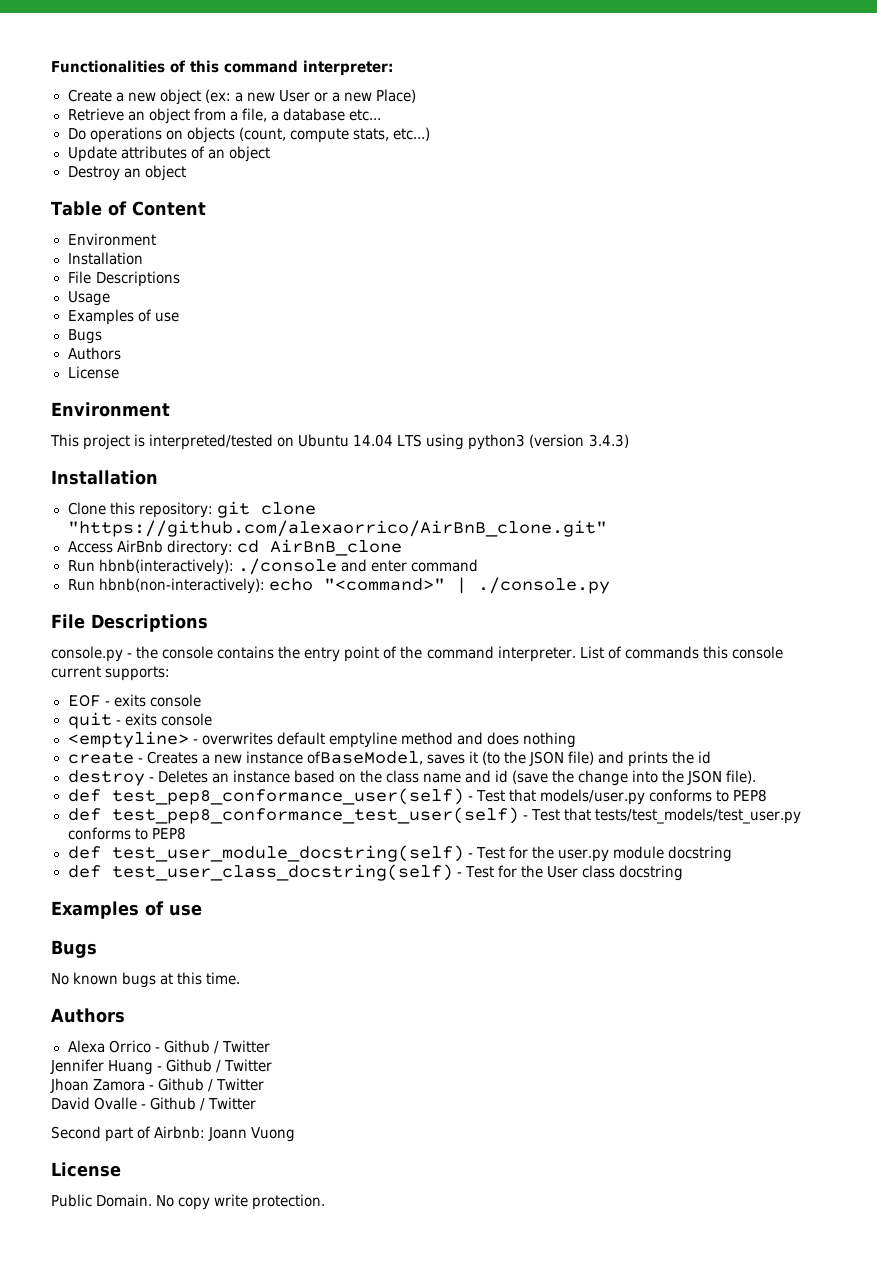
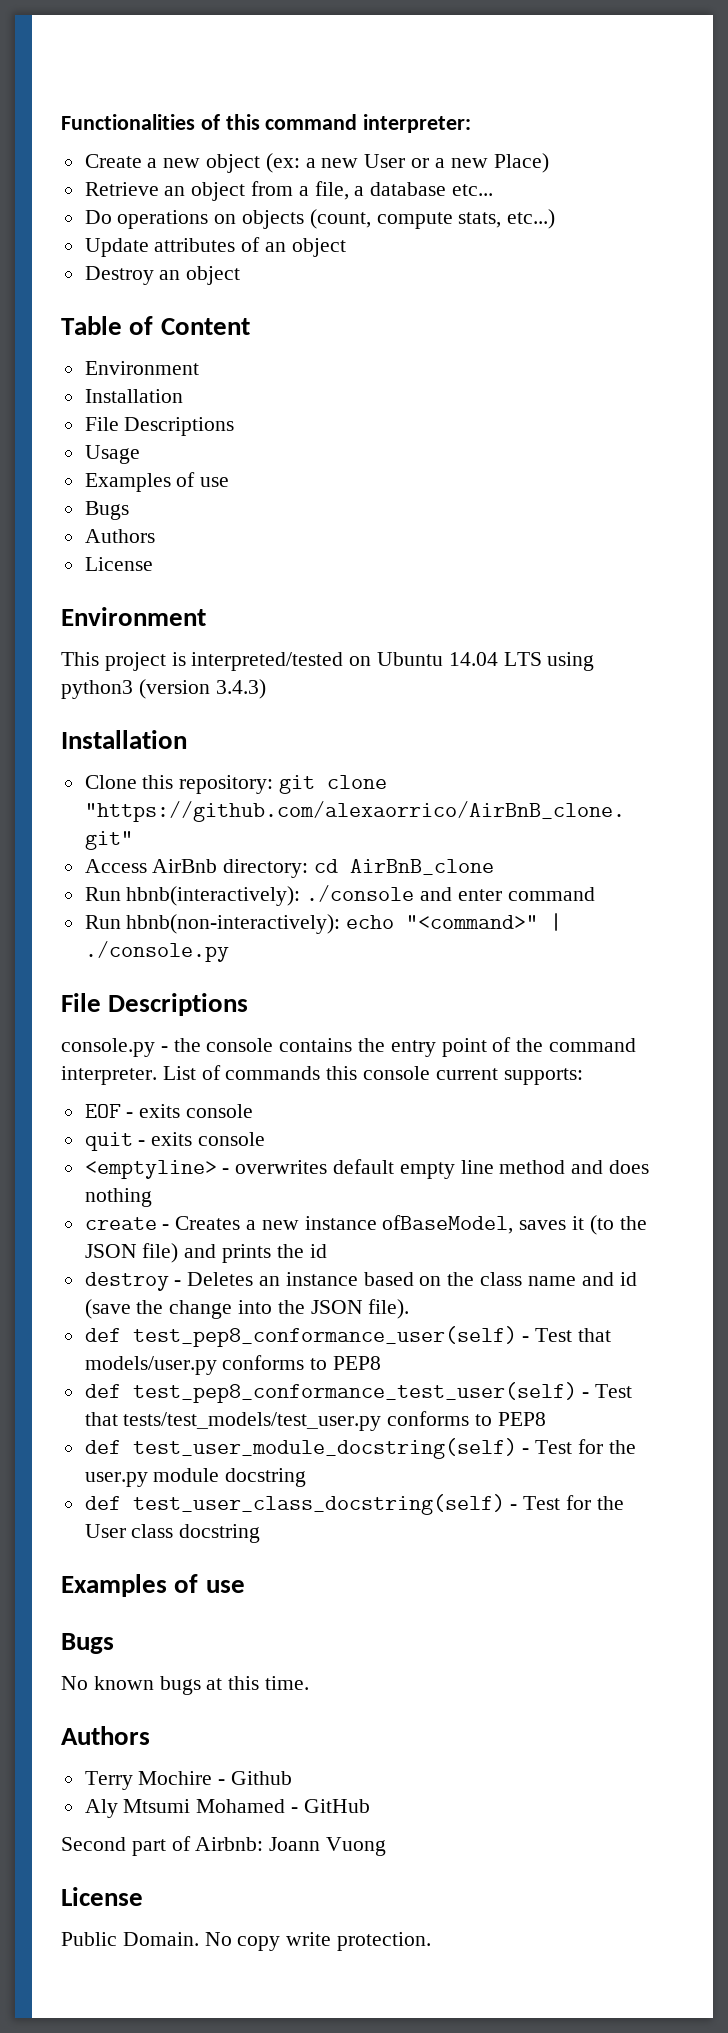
[328,732,397,748] emptyline -> [399,1160,494,1179] empty line
[67,1040,270,1054] [50,1059,273,1075] [50,1078,265,1093] [51,1097,257,1111] Alexa Orrico - Github / Twitter // Jennifer Huang - Github / Twitter // Jhoan Zamora - Github / Twitter // David Ovalle - Github / Twitter -> [84,1771,293,1790] [84,1799,370,1818] Terry Mochire - Github // Aly Mtsumi Mohamed - GitHub

